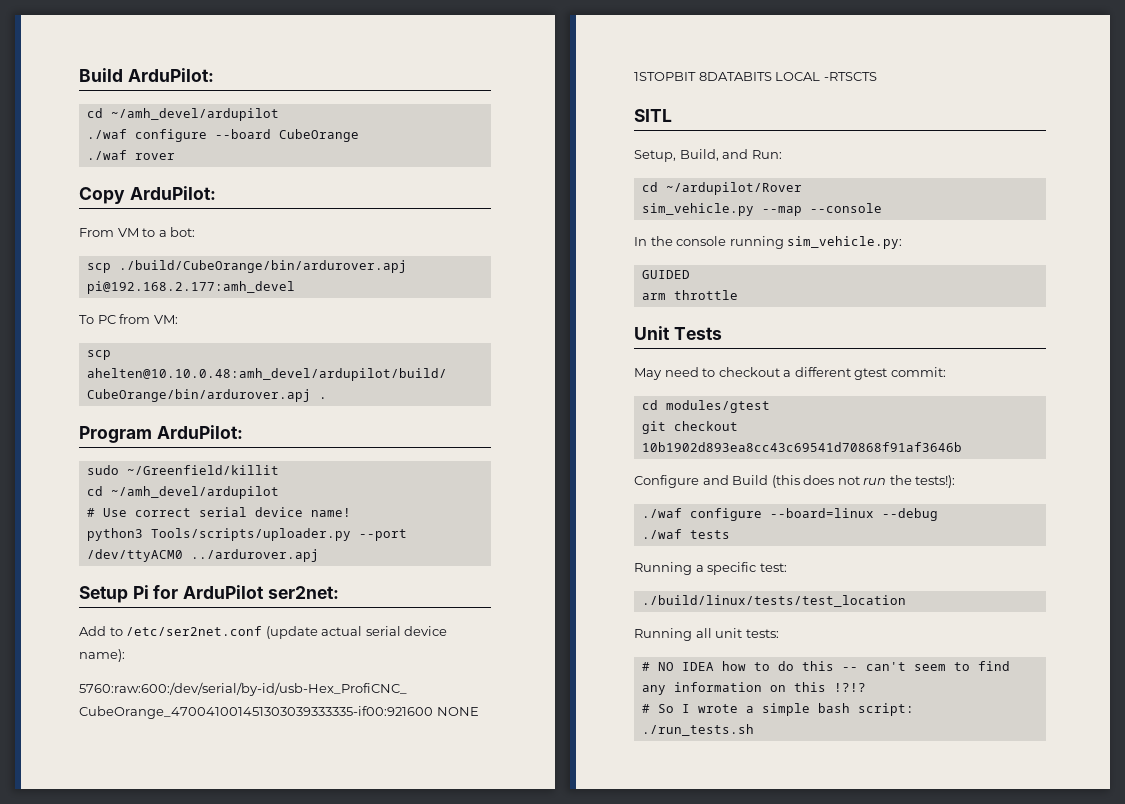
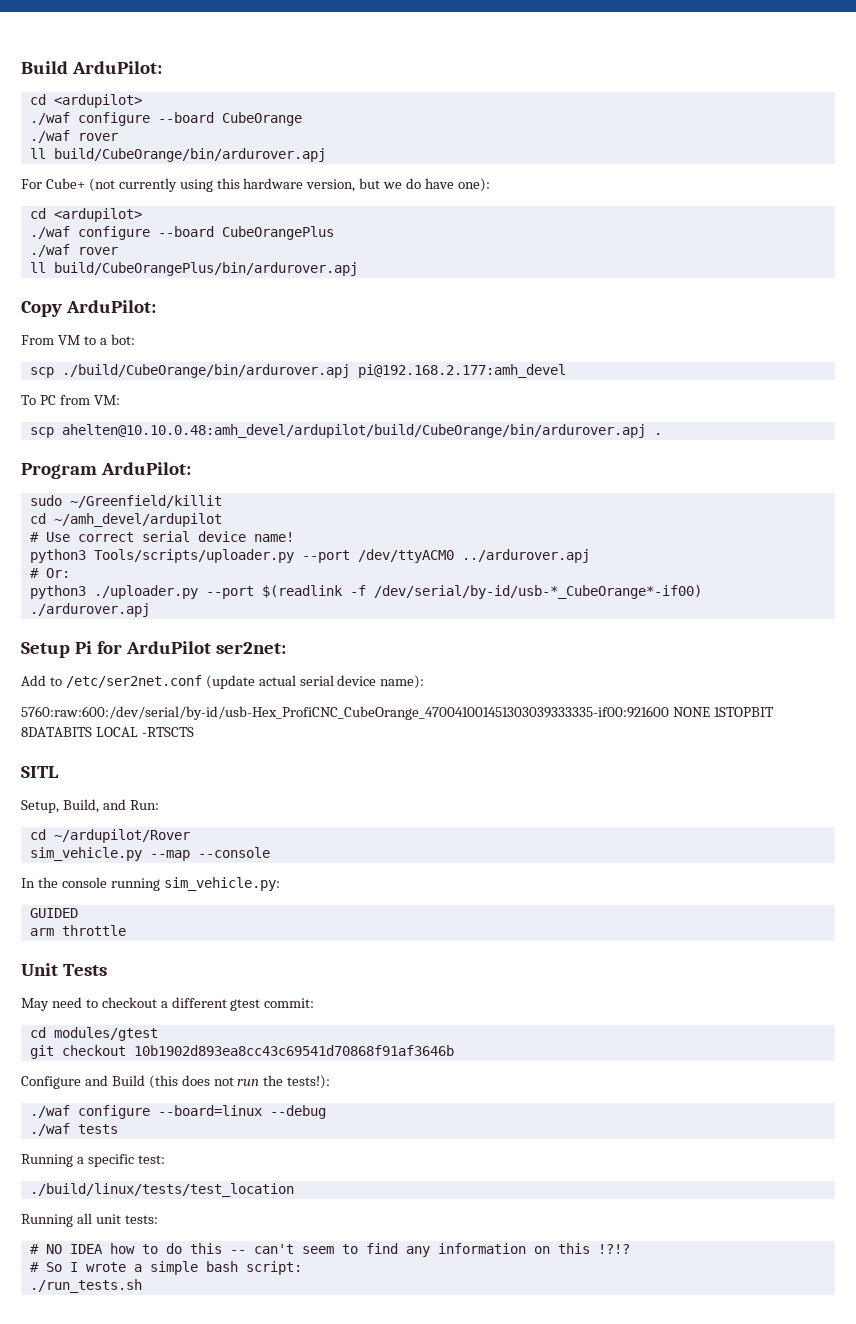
[110,108,279,121] ~/amh_devel/ardupilot -> [53,94,142,108] <ardupilot>
(175, 156) none -> [29,148,326,162] [21,178,490,192] [29,208,142,222] [29,226,334,240] [29,244,118,257] [29,262,358,276] // ll build/CubeOrange/bin/ardurover.apj // For Cube+ (not currently using this hardware version, but we do have one): // cd <ardupilot> // ./waf configure --board CubeOrangePlus // ./waf rover // ll build/CubeOrangePlus/bin/ardurover.apj
(319, 555) none -> [29,568,70,578] [29,585,702,599] [29,603,150,617] // # Or: // python3 ./uploader.py --port $(readlink -f /dev/serial/by-id/usb-*_CubeOrange*-if00) ./ardurover.apj

